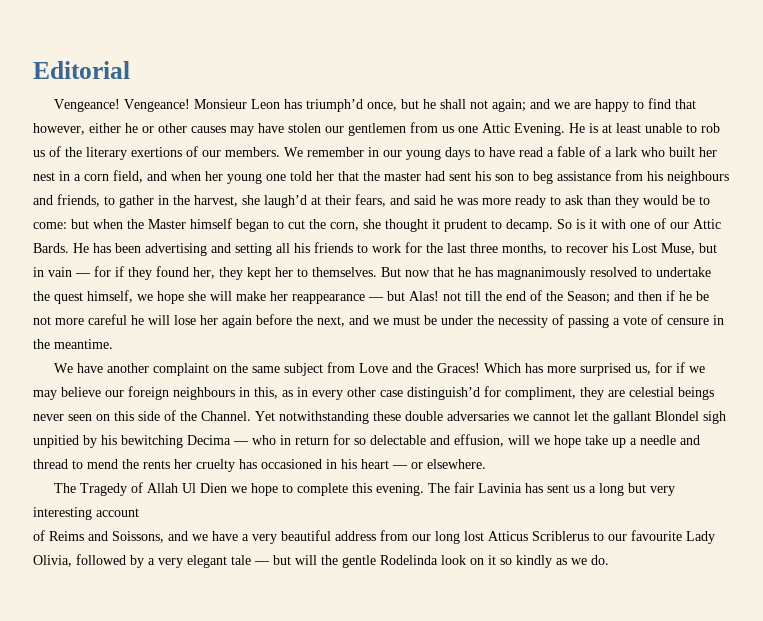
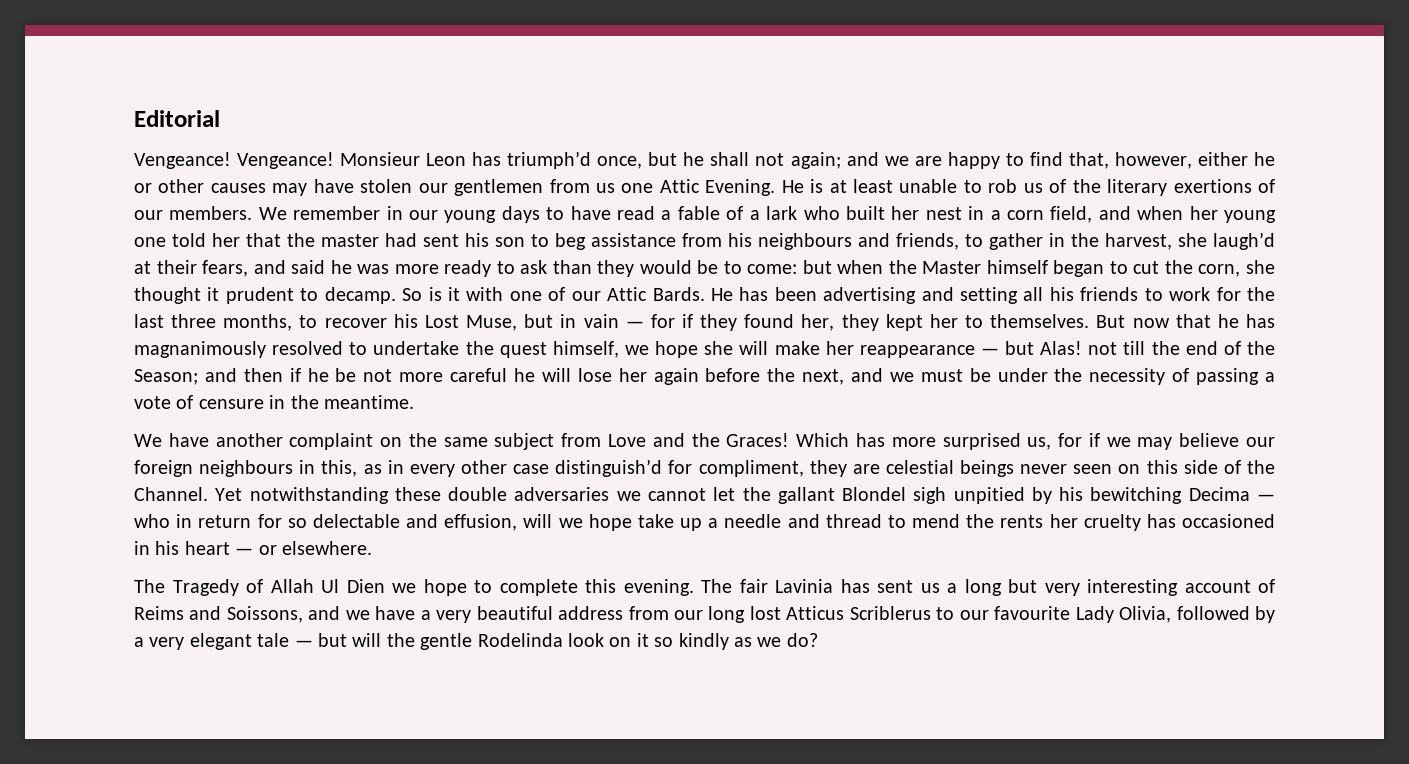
[675,99,697,109] that -> [1068,152,1109,169] that,
(139, 512) // -> (1251, 586) none
[591,555,609,565] do. -> [786,633,818,647] do?

